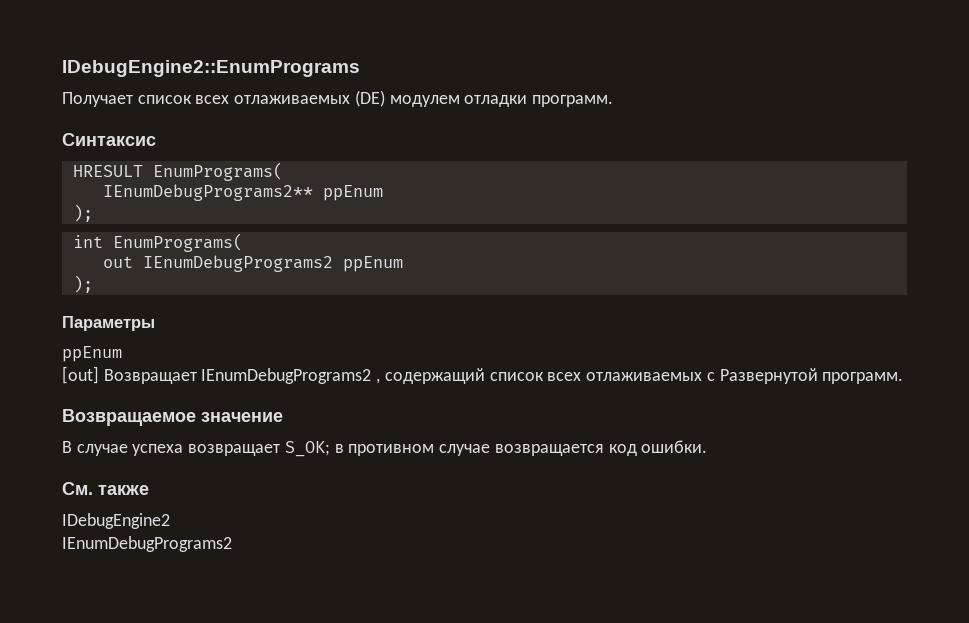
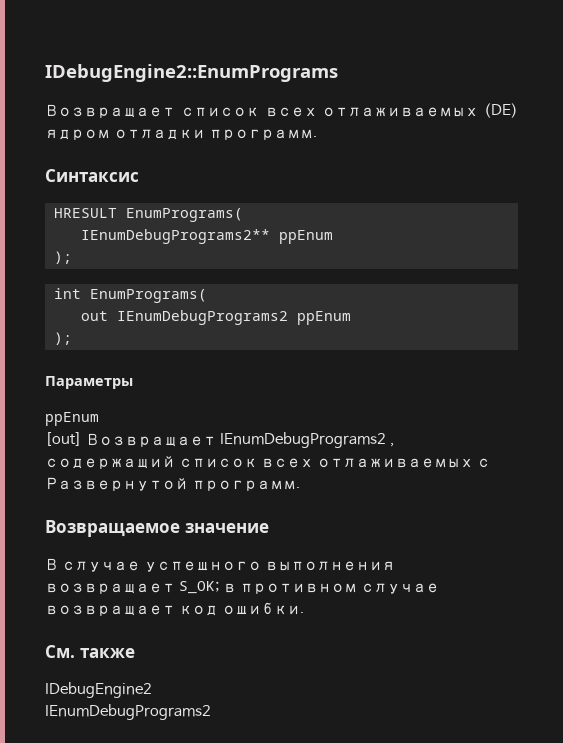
[62,92,133,107] Получает -> [45,104,175,118] Возвращает
[389,95,460,107] модулем -> [45,129,110,140] ядром
[132,444,184,456] успеха -> [143,561,395,572] успешного выполнения
[494,444,604,456] возвращается -> [45,605,175,616] возвращает

